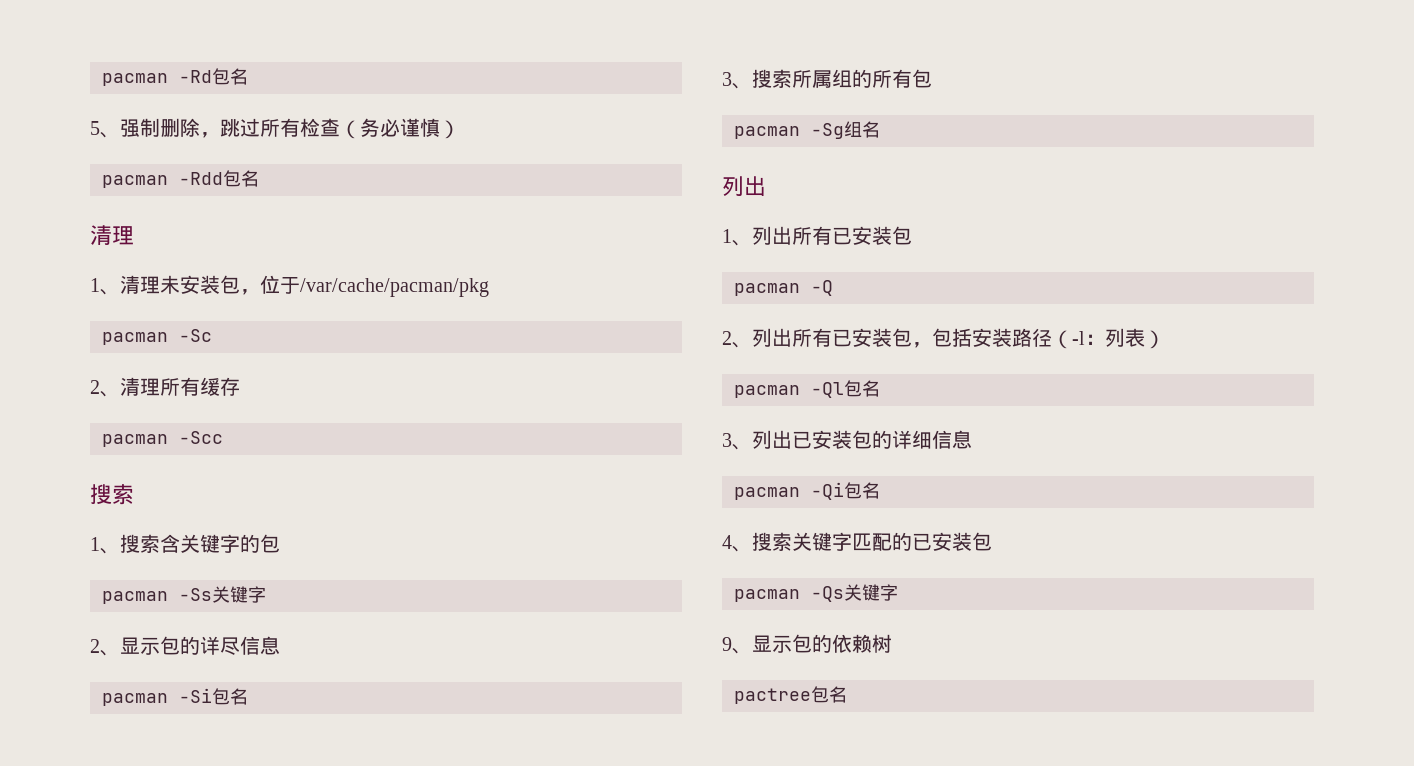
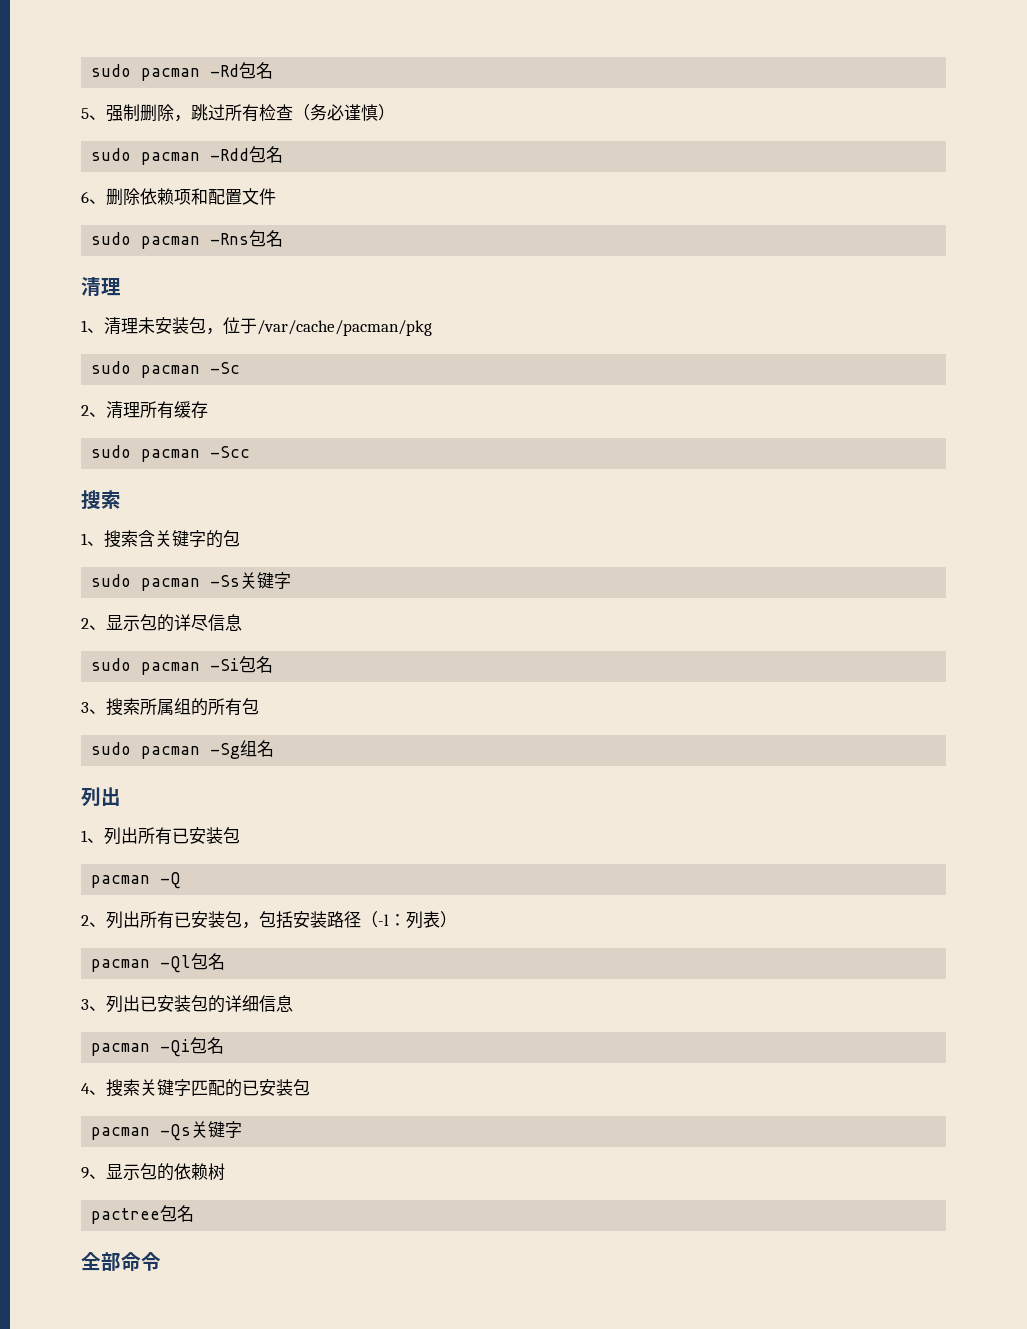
(102, 79) none -> [91,64,132,77] sudo
(460, 129) none -> [91,148,132,161] sudo
(259, 178) none -> [81,188,276,206] [91,230,284,249] // 6、删除依赖项和配置文件 // sudo pacman -Rns包名
(489, 287) none -> [91,361,132,374] sudo
(240, 386) none -> [91,445,132,458] sudo
(280, 543) none -> [91,574,132,587] sudo
(280, 645) none -> [91,658,132,671] sudo
(932, 78) none -> [91,742,132,755] sudo
(847, 694) none -> [81,1252,161,1271] // 全部命令

